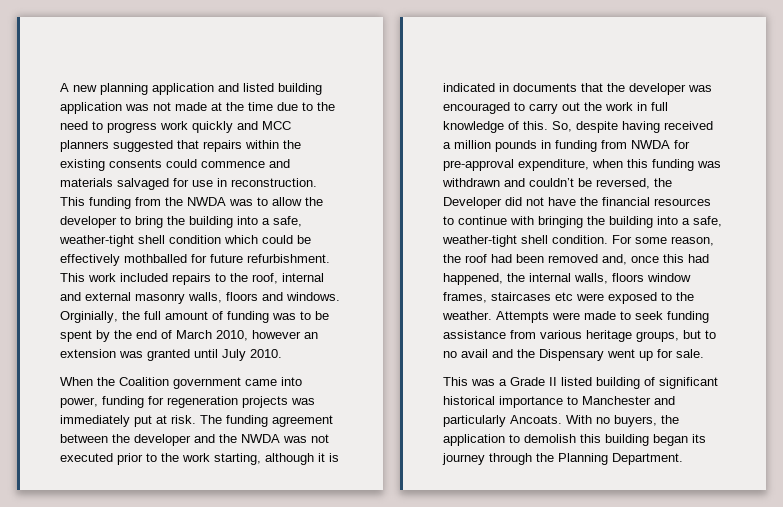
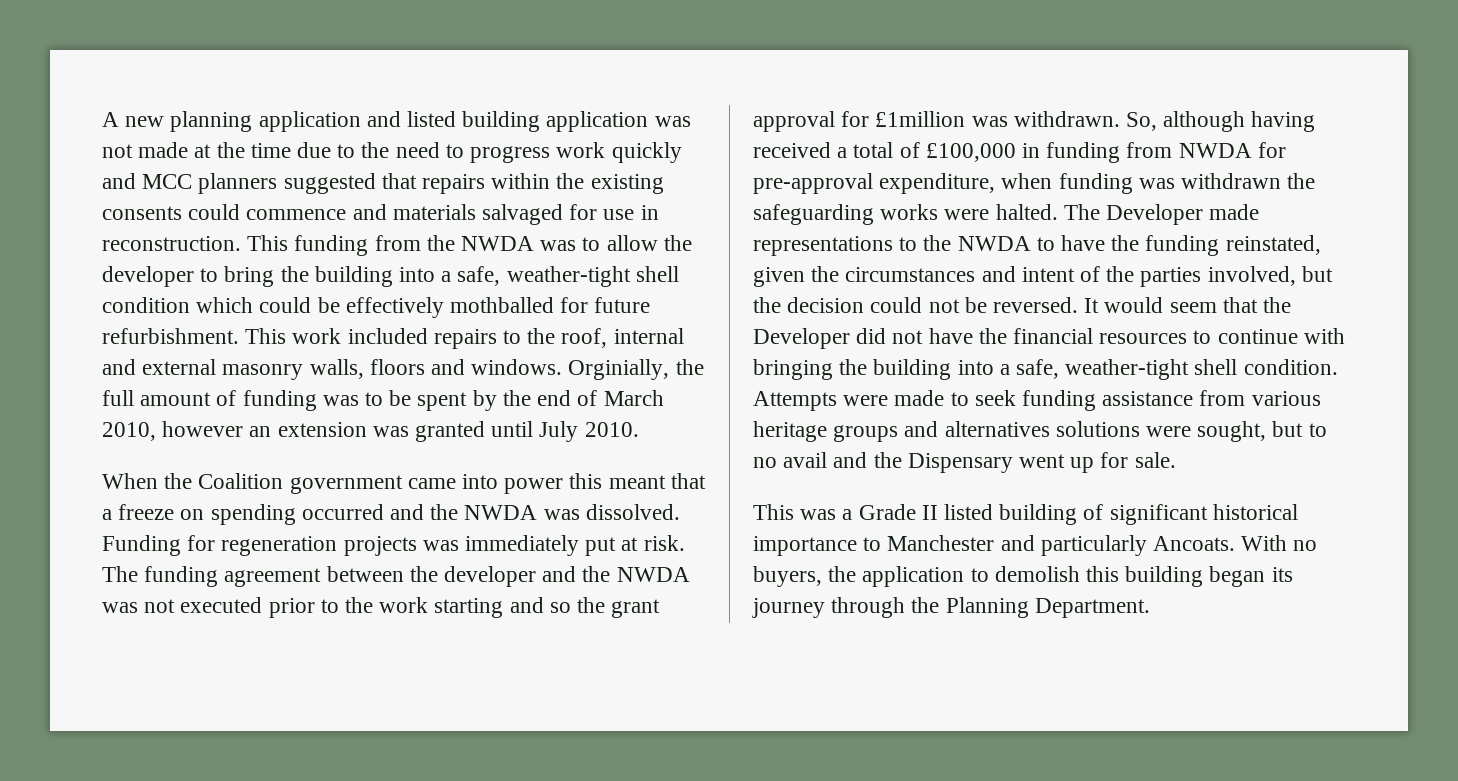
[60,396,144,408] power, funding -> [504,473,706,494] [102,504,680,525] [102,535,181,556] power this meant that a freeze on spending occurred and the NWDA was dissolved. Funding
[214,453,339,465] [443,83,712,95] [443,102,668,114] [443,121,713,133] [443,140,537,152] starting, although it is indicated in documents that the developer was encouraged to carry out the work in full knowledge of this. So, despite having received a million pounds -> [434,597,661,618] [753,111,1316,132] [753,142,1016,162] starting and so the grant approval for £1million was withdrawn. So, although having received a total of £100,000
[627,159,648,168] this -> (1053, 181) none
[504,178,650,189] and couldn’t be reversed, -> [1287,173,1316,189] [753,204,1260,225] [753,235,1321,256] [753,266,1333,287] [753,297,1258,313] the safeguarding works were halted. The Developer made representations to the NWDA to have the funding reinstated, given the circumstances and intent of the parties involved, but the decision could not be reversed. It would seem that
[612,235,714,246] [443,254,709,265] [443,273,691,285] [443,292,694,304] [442,311,492,320] For some reason, the roof had been removed and, once this had happened, the internal walls, floors window frames, staircases etc were exposed to the weather. -> (1338, 367) none
[636,331,679,342] groups, -> [833,421,1267,442] groups and alternatives solutions were sought,

